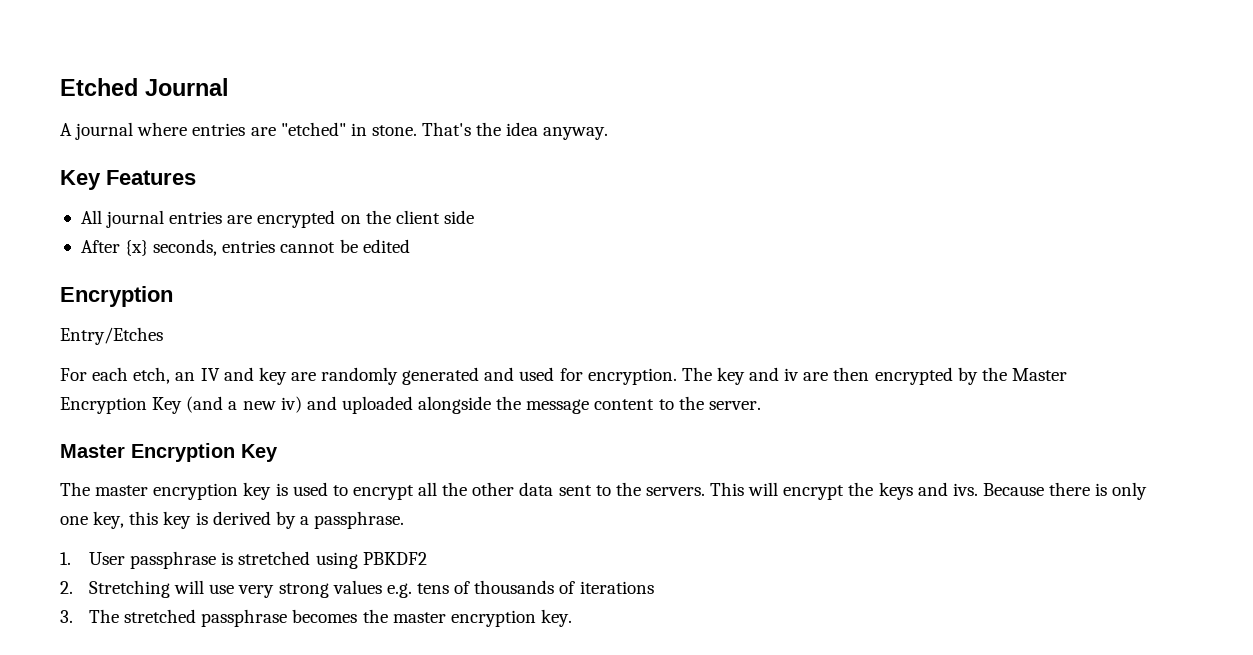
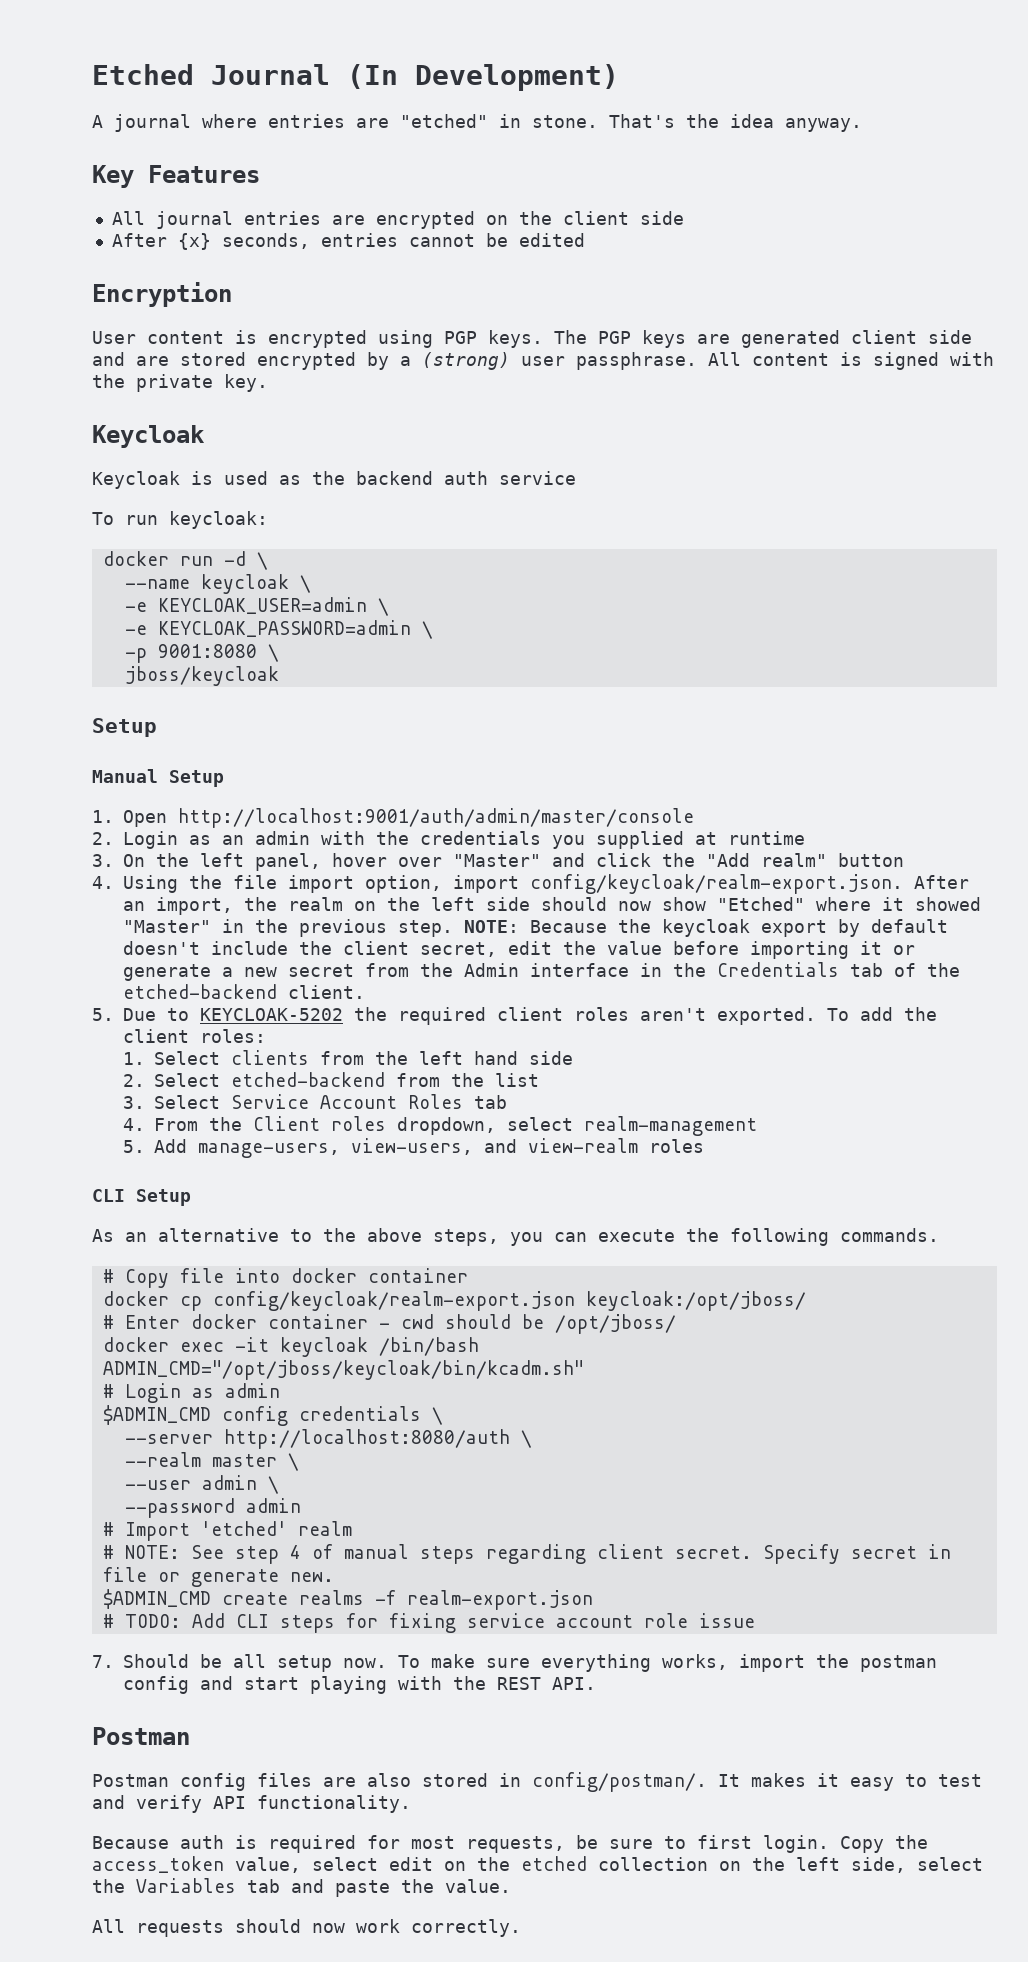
(229, 87) none -> [347,64,619,91] (In Development)
[60,327,163,345] [60,367,1067,385] [60,396,761,414] [60,443,278,462] [60,482,1148,500] [60,511,405,529] [60,551,427,569] [60,580,654,598] [60,609,572,627] Entry/Etches // For each etch, an IV and key are randomly generated and used for encryption. The key and iv are then encrypted by the Master Encryption Key (and a new iv) and uploaded alongside the message content to the server. // Master Encryption Key // The master encryption key is used to encrypt all the other data sent to the servers. This will encrypt the keys and ivs. Because there is only one key, this key is derived by a passphrase. // 1. User passphrase is stretched using PBKDF2 // 2. Stretching will use very strong values e.g. tens of thousands of iterations // 3. The stretched passphrase becomes the master encryption key. -> [92,330,972,348] [92,352,994,370] [92,374,268,392] [92,425,205,448] [92,471,576,489] [92,511,268,529] [102,551,268,570] [124,574,311,594] [124,597,389,616] [124,620,433,639] [124,644,279,663] [124,666,279,686] [92,718,157,737] [92,769,224,787] [92,808,694,828] [92,831,805,849] [92,853,904,871] [92,874,969,894] [123,897,981,915] [123,919,948,937] [123,941,915,959] [123,962,960,981] [123,984,365,999] [92,1007,937,1025] [123,1029,266,1043] [122,1050,573,1065] [122,1072,539,1087] [122,1094,507,1109] [122,1116,757,1136] [122,1138,704,1158] [92,1189,191,1206] [92,1228,939,1246] [102,1268,468,1288] [102,1291,806,1311] [102,1314,676,1334] [102,1337,479,1357] [102,1360,584,1380] [102,1383,280,1403] [102,1405,443,1426] [124,1429,532,1449] [124,1452,299,1471] [124,1475,279,1494] [124,1498,301,1518] [102,1521,352,1541] [102,1544,951,1564] [102,1567,334,1587] [102,1589,593,1610] [102,1613,755,1633] [92,1654,937,1672] [123,1676,596,1694] [92,1727,190,1745] [92,1772,982,1792] [92,1795,411,1813] [92,1835,928,1853] [92,1856,983,1873] [92,1878,511,1897] [92,1919,521,1937] User content is encrypted using PGP keys. The PGP keys are generated client side and are stored encrypted by a (strong) user passphrase. All content is signed with the private key. // Keycloak // Keycloak is used as the backend auth service // To run keycloak: // docker run -d \ // --name keycloak \ // -e KEYCLOAK_USER=admin \ // -e KEYCLOAK_PASSWORD=admin \ // -p 9001:8080 \ // jboss/keycloak // Setup // Manual Setup // 1. Open http://localhost:9001/auth/admin/master/console // 2. Login as an admin with the credentials you supplied at runtime // 3. On the left panel, hover over "Master" and click the "Add realm" button // 4. Using the file import option, import config/keycloak/realm-export.json. After an import, the realm on the left side should now show "Etched" where it showed "Master" in the previous step. NOTE: Because the keycloak export by default doesn't include the client secret, edit the value before importing it or generate a new secret from the Admin interface in the Credentials tab of the etched-backend client. // 5. Due to KEYCLOAK-5202 the required client roles aren't exported. To add the client roles: // 1. Select clients from the left hand side // 2. Select etched-backend from the list // 3. Select Service Account Roles tab // 4. From the Client roles dropdown, select realm-management // 5. Add manage-users, view-users, and view-realm roles // CLI Setup // As an alternative to the above steps, you can execute the following commands. // # Copy file into docker container // docker cp config/keycloak/realm-export.json keycloak:/opt/jboss/ // # Enter docker container - cwd should be /opt/jboss/ // docker exec -it keycloak /bin/bash // ADMIN_CMD="/opt/jboss/keycloak/bin/kcadm.sh" // # Login as admin // $ADMIN_CMD config credentials \ // --server http://localhost:8080/auth \ // --realm master \ // --user admin \ // --password admin // # Import 'etched' realm // # NOTE: See step 4 of manual steps regarding client secret. Specify secret in file or generate new. // $ADMIN_CMD create realms -f realm-export.json // # TODO: Add CLI steps for fixing service account role issue // 7. Should be all setup now. To make sure everything works, import the postman config and start playing with the REST API. // Postman // Postman config files are also stored in config/postman/. It makes it easy to test and verify API functionality. // Because auth is required for most requests, be sure to first login. Copy the access_token value, select edit on the etched collection on the left side, select the Variables tab and paste the value. // All requests should now work correctly.

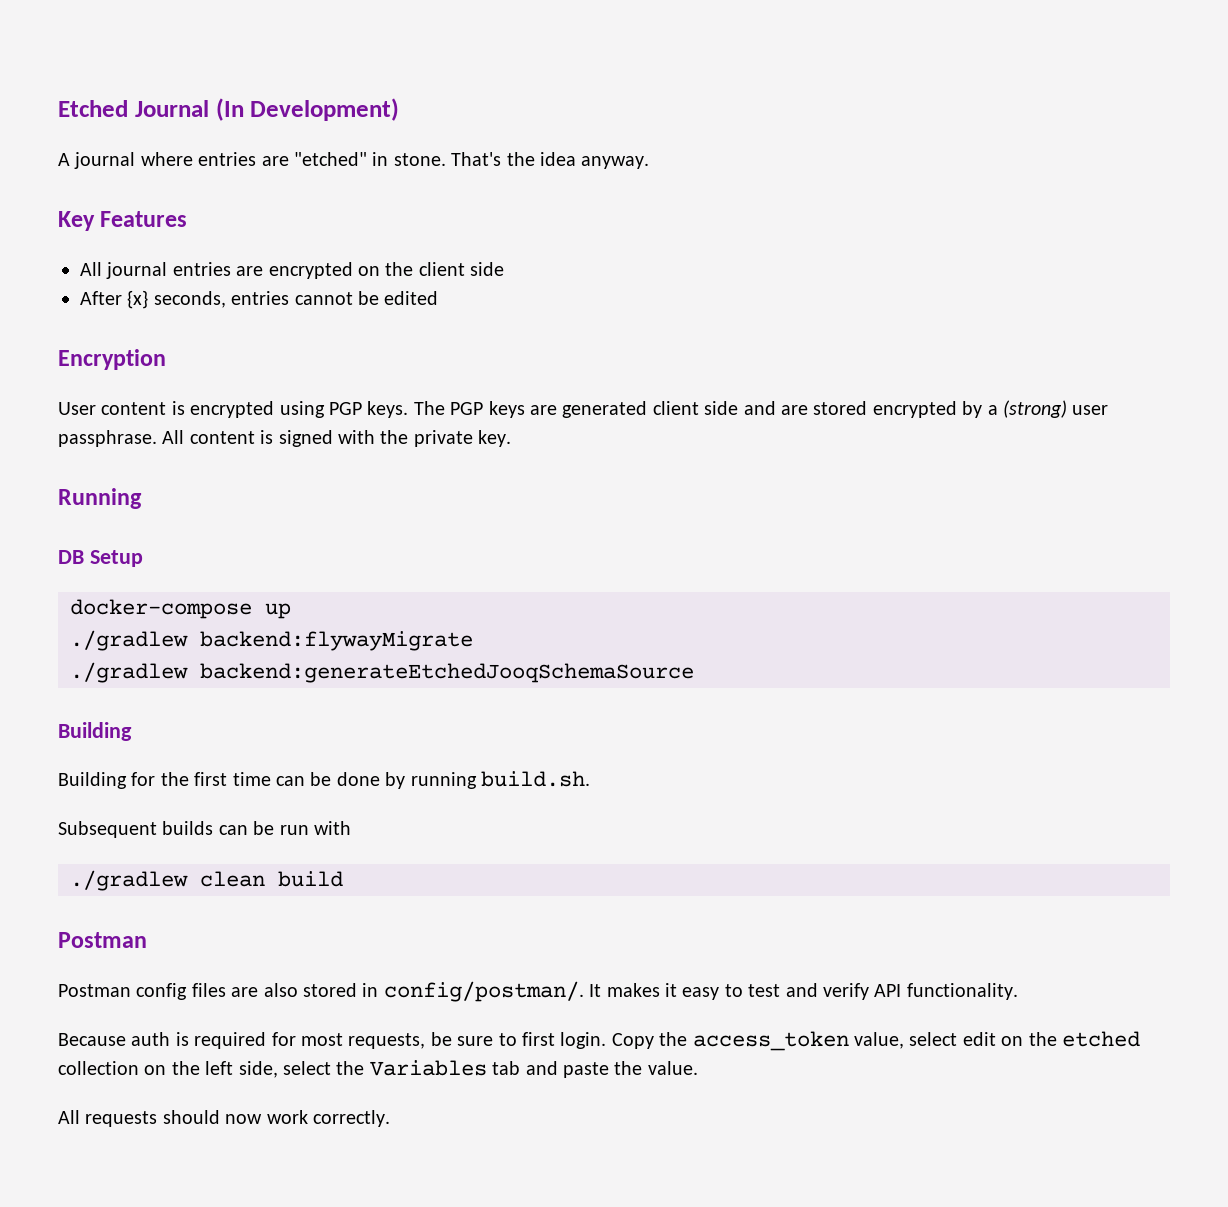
[92,425,205,448] [92,471,576,489] [92,511,268,529] [102,551,268,570] [124,574,311,594] [124,597,389,616] [124,620,433,639] [124,644,279,663] [124,666,279,686] [92,718,157,737] [92,769,224,787] [92,808,694,828] [92,831,805,849] [92,853,904,871] [92,874,969,894] [123,897,981,915] [123,919,948,937] [123,941,915,959] [123,962,960,981] [123,984,365,999] [92,1007,937,1025] [123,1029,266,1043] [122,1050,573,1065] [122,1072,539,1087] [122,1094,507,1109] [122,1116,757,1136] [122,1138,704,1158] [92,1189,191,1206] [92,1228,939,1246] [102,1268,468,1288] [102,1291,806,1311] [102,1314,676,1334] [102,1337,479,1357] [102,1360,584,1380] [102,1383,280,1403] [102,1405,443,1426] [124,1429,532,1449] [124,1452,299,1471] [124,1475,279,1494] [124,1498,301,1518] [102,1521,352,1541] [102,1544,951,1564] [102,1567,334,1587] [102,1589,593,1610] [102,1613,755,1633] [92,1654,937,1672] [123,1676,596,1694] Keycloak // Keycloak is used as the backend auth service // To run keycloak: // docker run -d \ // --name keycloak \ // -e KEYCLOAK_USER=admin \ // -e KEYCLOAK_PASSWORD=admin \ // -p 9001:8080 \ // jboss/keycloak // Setup // Manual Setup // 1. Open http://localhost:9001/auth/admin/master/console // 2. Login as an admin with the credentials you supplied at runtime // 3. On the left panel, hover over "Master" and click the "Add realm" button // 4. Using the file import option, import config/keycloak/realm-export.json. After an import, the realm on the left side should now show "Etched" where it showed "Master" in the previous step. NOTE: Because the keycloak export by default doesn't include the client secret, edit the value before importing it or generate a new secret from the Admin interface in the Credentials tab of the etched-backend client. // 5. Due to KEYCLOAK-5202 the required client roles aren't exported. To add the client roles: // 1. Select clients from the left hand side // 2. Select etched-backend from the list // 3. Select Service Account Roles tab // 4. From the Client roles dropdown, select realm-management // 5. Add manage-users, view-users, and view-realm roles // CLI Setup // As an alternative to the above steps, you can execute the following commands. // # Copy file into docker container // docker cp config/keycloak/realm-export.json keycloak:/opt/jboss/ // # Enter docker container - cwd should be /opt/jboss/ // docker exec -it keycloak /bin/bash // ADMIN_CMD="/opt/jboss/keycloak/bin/kcadm.sh" // # Login as admin // $ADMIN_CMD config credentials \ // --server http://localhost:8080/auth \ // --realm master \ // --user admin \ // --password admin // # Import 'etched' realm // # NOTE: See step 4 of manual steps regarding client secret. Specify secret in file or generate new. // $ADMIN_CMD create realms -f realm-export.json // # TODO: Add CLI steps for fixing service account role issue // 7. Should be all setup now. To make sure everything works, import the postman config and start playing with the REST API. -> [58,488,142,509] [58,550,143,567] [70,599,291,619] [70,630,473,651] [70,662,694,683] [58,722,132,741] [58,771,590,789] [58,821,351,838] [70,870,343,891] Running // DB Setup // docker-compose up // ./gradlew backend:flywayMigrate // ./gradlew backend:generateEtchedJooqSchemaSource // Building // Building for the first time can be done by running build.sh. // Subsequent builds can be run with // ./gradlew clean build

